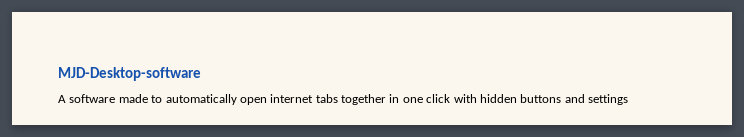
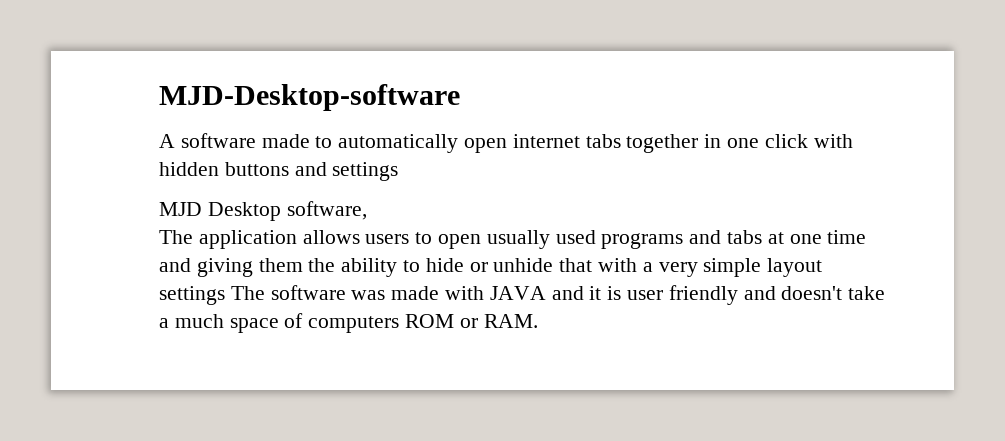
(628, 99) none -> [159,201,367,221] [159,230,867,249] [159,258,823,277] [159,285,886,305] [159,313,538,333] // MJD Desktop software, // The application allows users to open usually used programs and tabs at one time and giving them the ability to hide or unhide that with a very simple layout settings The software was made with JAVA and it is user friendly and doesn't take a much space of computers ROM or RAM.

